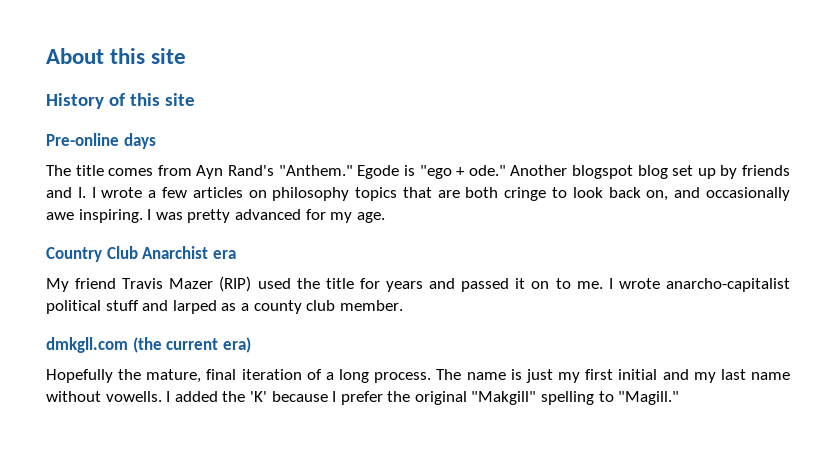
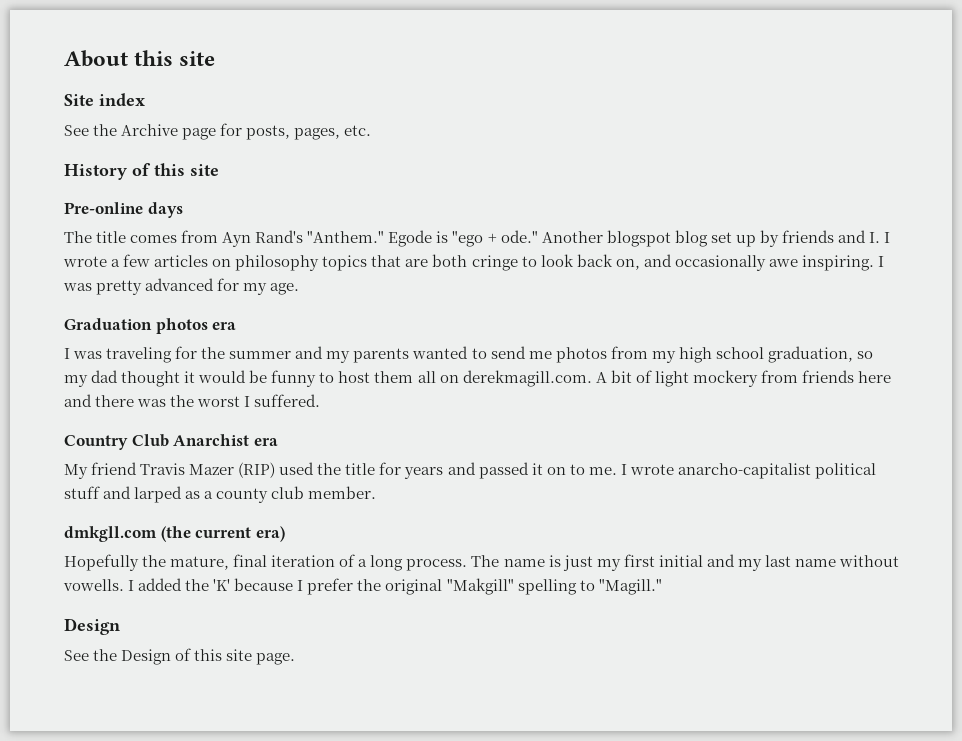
(187, 56) none -> [64,93,145,106] [64,123,372,140] // Site index // See the Archive page for posts, pages, etc.
(385, 217) none -> [64,318,237,334] [64,346,873,363] [64,370,891,387] [64,394,321,407] // Graduation photos era // I was traveling for the summer and my parents wanted to send me photos from my high school graduation, so my dad thought it would be funny to host them all on derekmagill.com. A bit of light mockery from friends here and there was the worst I suffered.
(680, 398) none -> [64,618,120,635] [64,648,296,665] // Design // See the Design of this site page.

